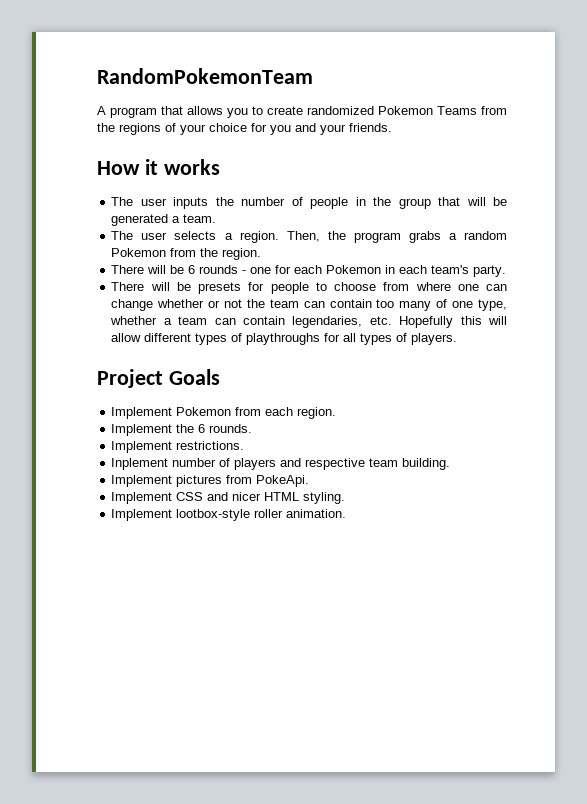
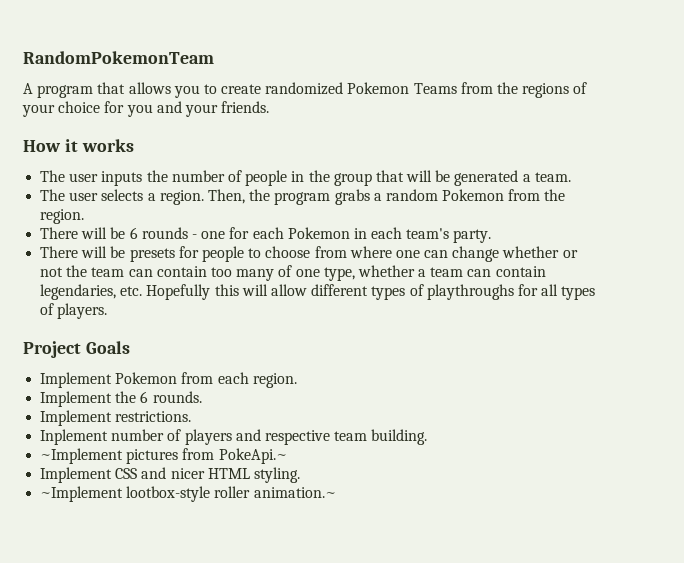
[111,475,173,487] Implement -> [40,448,124,464] ~Implement
[256,475,310,487] PokeApi. -> [218,448,287,464] PokeApi.~
[111,509,173,521] Implement -> [40,486,124,502] ~Implement
[286,509,347,518] animation. -> [253,487,336,498] animation.~

